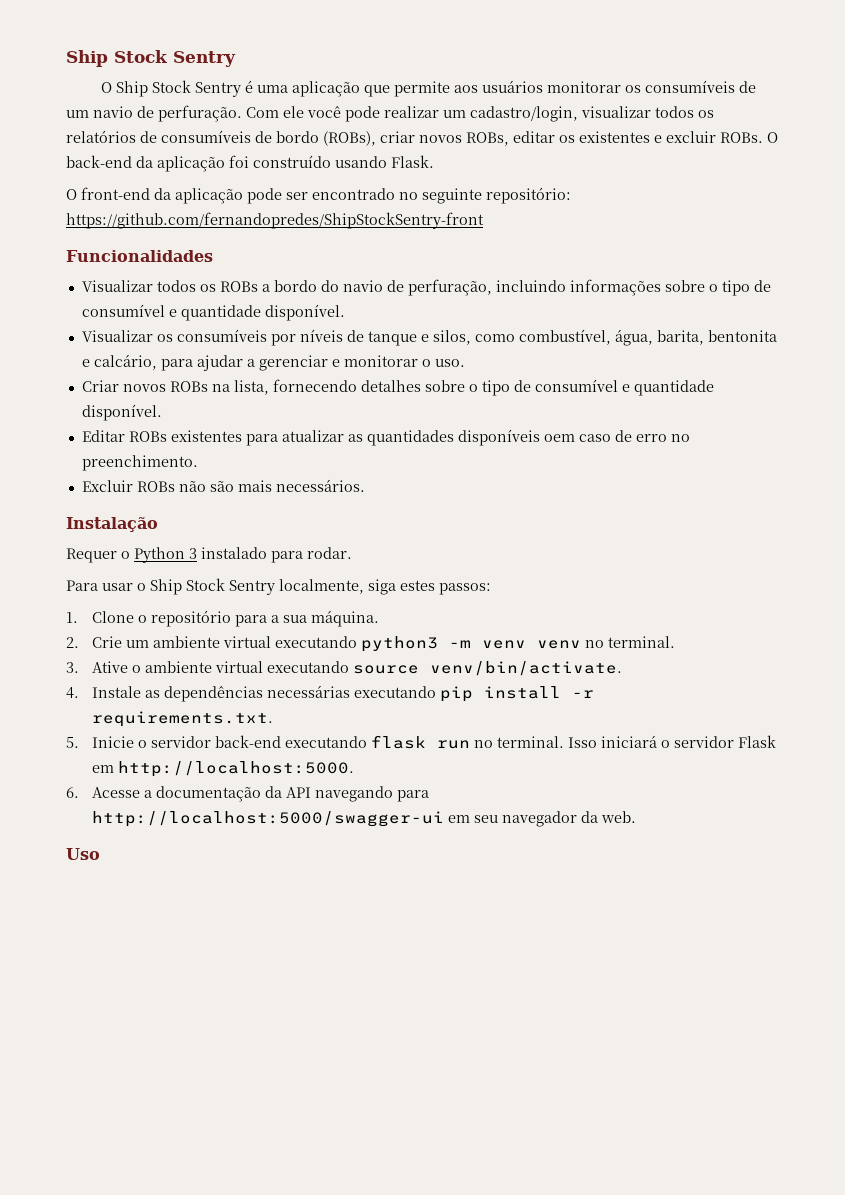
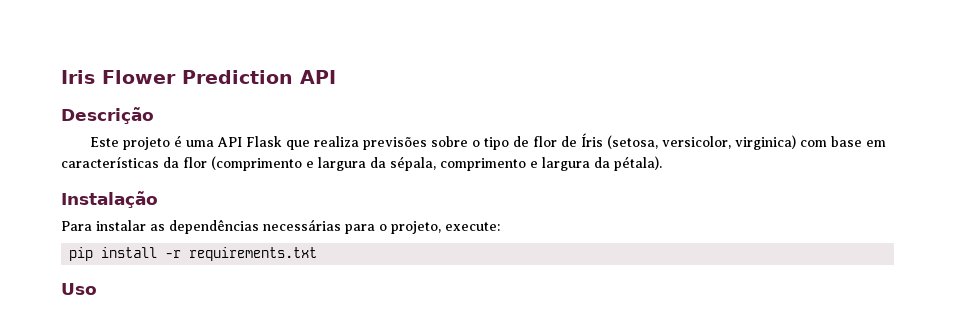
[66,50,236,67] [100,80,756,97] [66,105,714,122] [66,130,778,146] [66,155,434,172] [66,187,571,204] [66,212,484,229] [66,250,213,262] [81,279,771,296] [81,304,345,321] [81,329,777,346] [81,354,465,371] [81,379,714,396] [81,404,162,421] [81,429,690,446] [81,455,198,471] [81,479,365,492] [66,517,158,532] [66,547,352,563] [66,578,491,595] [66,610,379,627] [66,636,675,652] [66,661,622,676] [66,685,594,702] [91,711,273,727] [66,735,776,749] [91,761,354,777] [66,786,429,802] [91,811,636,827] Ship Stock Sentry // O Ship Stock Sentry é uma aplicação que permite aos usuários monitorar os consumíveis de um navio de perfuração. Com ele você pode realizar um cadastro/login, visualizar todos os relatórios de consumíveis de bordo (ROBs), criar novos ROBs, editar os existentes e excluir ROBs. O back-end da aplicação foi construído usando Flask. // O front-end da aplicação pode ser encontrado no seguinte repositório: https://github.com/fernandopredes/ShipStockSentry-front // Funcionalidades // Visualizar todos os ROBs a bordo do navio de perfuração, incluindo informações sobre o tipo de consumível e quantidade disponível. // Visualizar os consumíveis por níveis de tanque e silos, como combustível, água, barita, bentonita e calcário, para ajudar a gerenciar e monitorar o uso. // Criar novos ROBs na lista, fornecendo detalhes sobre o tipo de consumível e quantidade disponível. // Editar ROBs existentes para atualizar as quantidades disponíveis oem caso de erro no preenchimento. // Excluir ROBs não são mais necessários. // Instalação // Requer o Python 3 instalado para rodar. // Para usar o Ship Stock Sentry localmente, siga estes passos: // 1. Clone o repositório para a sua máquina. // 2. Crie um ambiente virtual executando python3 -m venv venv no terminal. // 3. Ative o ambiente virtual executando source venv/bin/activate. // 4. Instale as dependências necessárias executando pip install -r requirements.txt. // 5. Inicie o servidor back-end executando flask run no terminal. Isso iniciará o servidor Flask em http://localhost:5000. // 6. Acesse a documentação da API navegando para http://localhost:5000/swagger-ui em seu navegador da web. -> [61,70,336,84] [61,107,154,124] [89,133,886,150] [61,156,662,171] [61,191,158,208] [61,219,500,234] [69,247,318,261] Iris Flower Prediction API // Descrição // Este projeto é uma API Flask que realiza previsões sobre o tipo de flor de Íris (setosa, versicolor, virginica) com base em características da flor (comprimento e largura da sépala, comprimento e largura da pétala). // Instalação // Para instalar as dependências necessárias para o projeto, execute: // pip install -r requirements.txt

